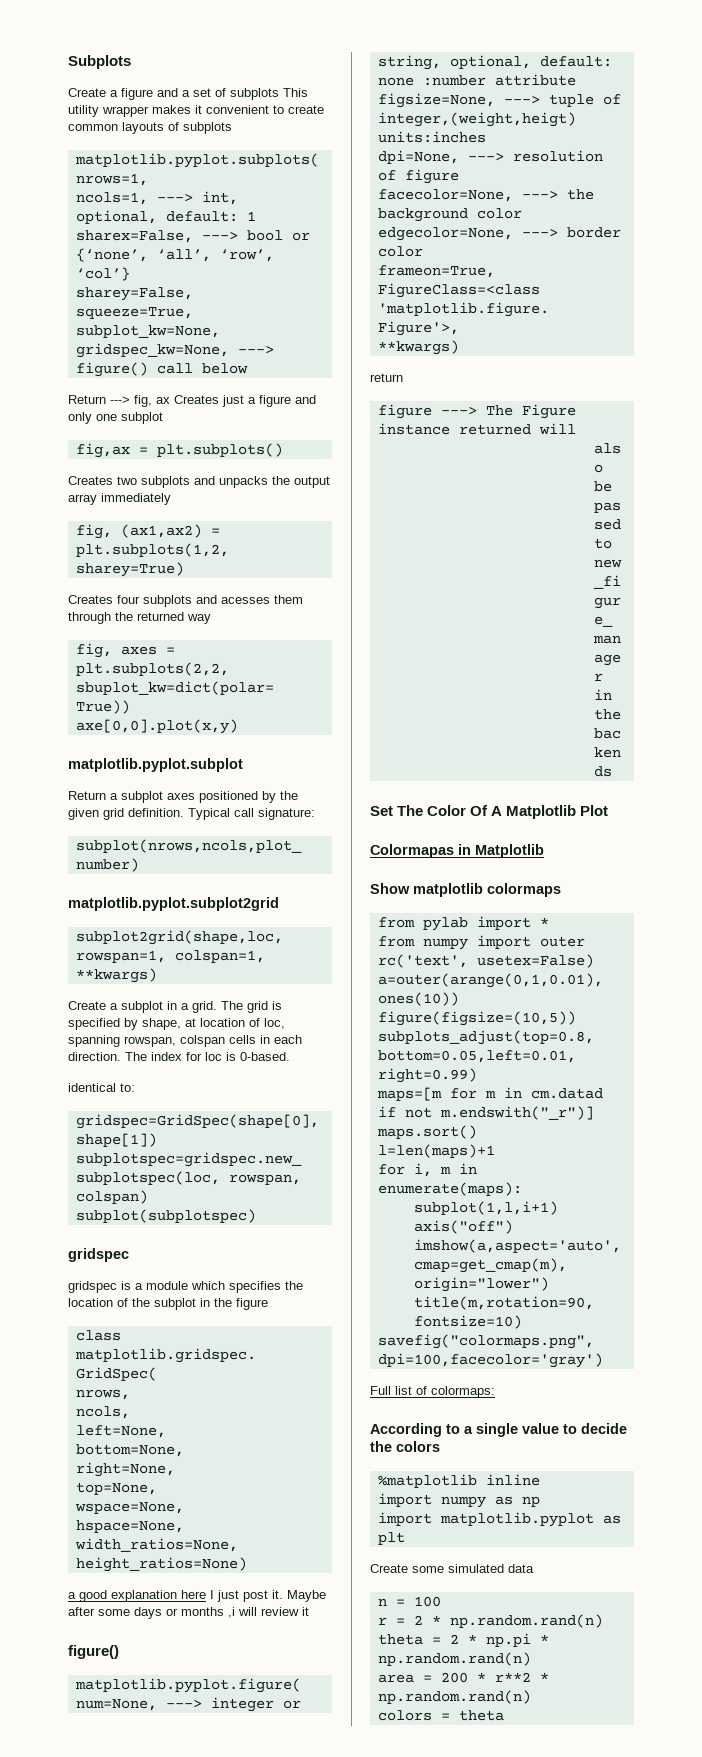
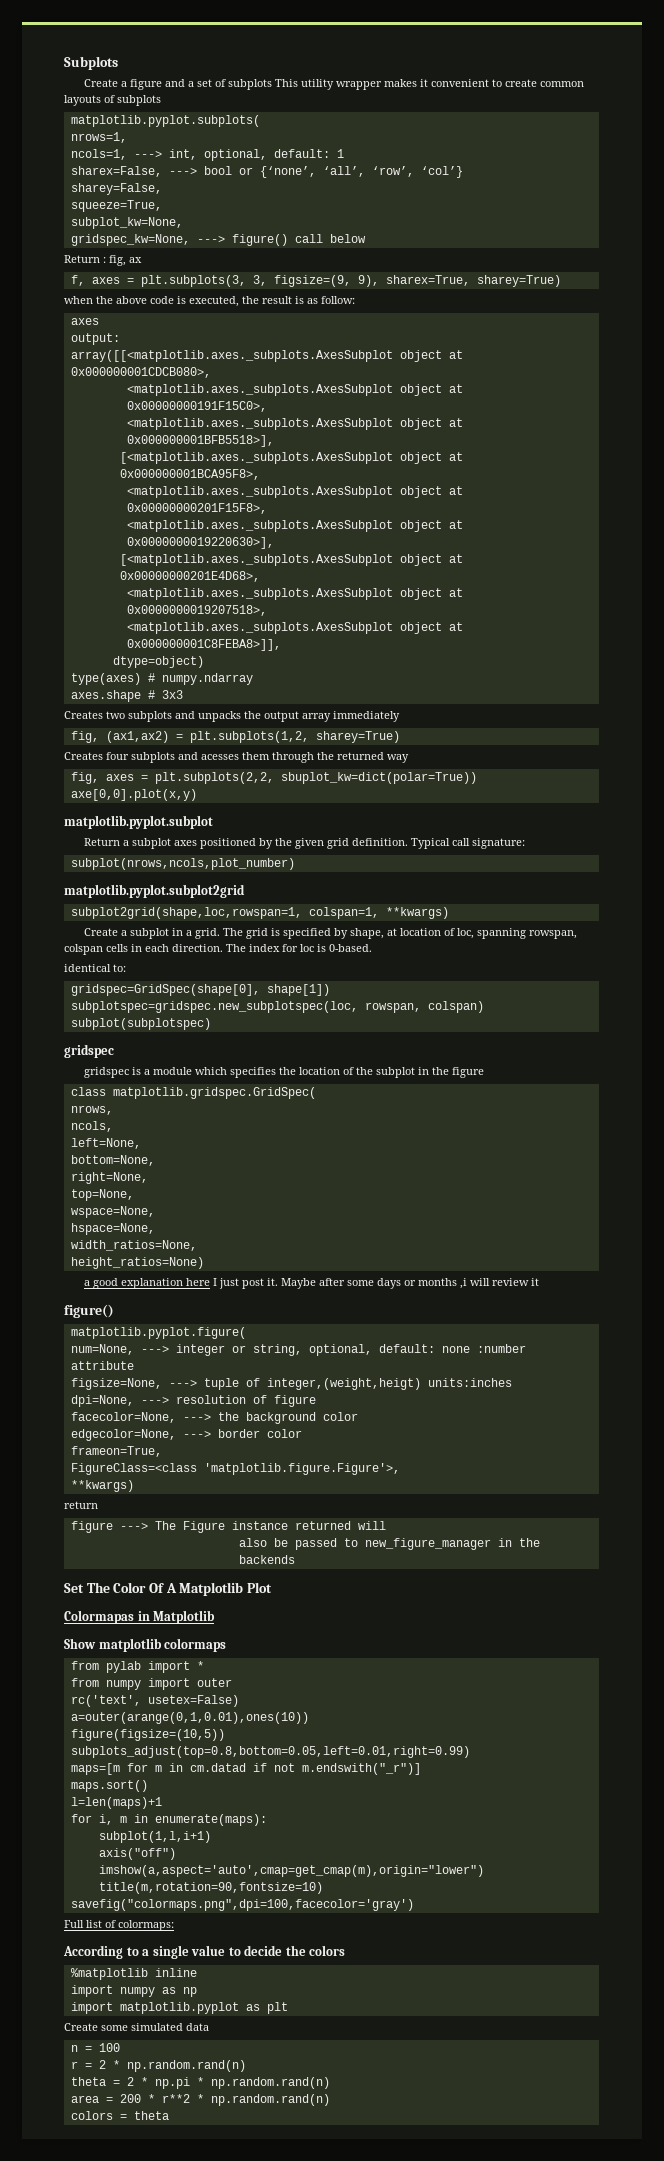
[110,396,130,404] ---> -> [103,257,106,263] :
[174,395,316,407] [68,412,163,424] [75,443,283,458] Creates just a figure and only one subplot // fig,ax = plt.subplots() -> [70,275,561,287] [64,296,355,307] [70,318,99,325] [70,333,120,345] [70,350,463,362] [70,367,211,378] [126,384,463,396] [126,401,267,412] [126,418,463,430] [126,435,274,447] [119,452,463,464] [119,469,260,480] [126,486,463,498] [126,503,267,514] [126,520,463,532] [126,537,274,549] [119,554,463,566] [119,571,260,582] [126,588,463,600] [126,605,267,616] [126,622,463,634] [126,639,281,651] [112,656,204,668] [70,673,253,685] [70,690,183,702] // f, axes = plt.subplots(3, 3, figsize=(9, 9), sharex=True, sharey=True) // when the above code is executed, the result is as follow: // axes // output: // array([[<matplotlib.axes._subplots.AxesSubplot object at 0x000000001CDCB080>, // <matplotlib.axes._subplots.AxesSubplot object at 0x00000000191F15C0>, // <matplotlib.axes._subplots.AxesSubplot object at 0x000000001BFB5518>], // [<matplotlib.axes._subplots.AxesSubplot object at 0x000000001BCA95F8>, // <matplotlib.axes._subplots.AxesSubplot object at 0x00000000201F15F8>, // <matplotlib.axes._subplots.AxesSubplot object at 0x0000000019220630>], // [<matplotlib.axes._subplots.AxesSubplot object at 0x00000000201E4D68>, // <matplotlib.axes._subplots.AxesSubplot object at 0x0000000019207518>, // <matplotlib.axes._subplots.AxesSubplot object at 0x000000001C8FEBA8>]], // dtype=object) // type(axes) # numpy.ndarray // axes.shape # 3x3

